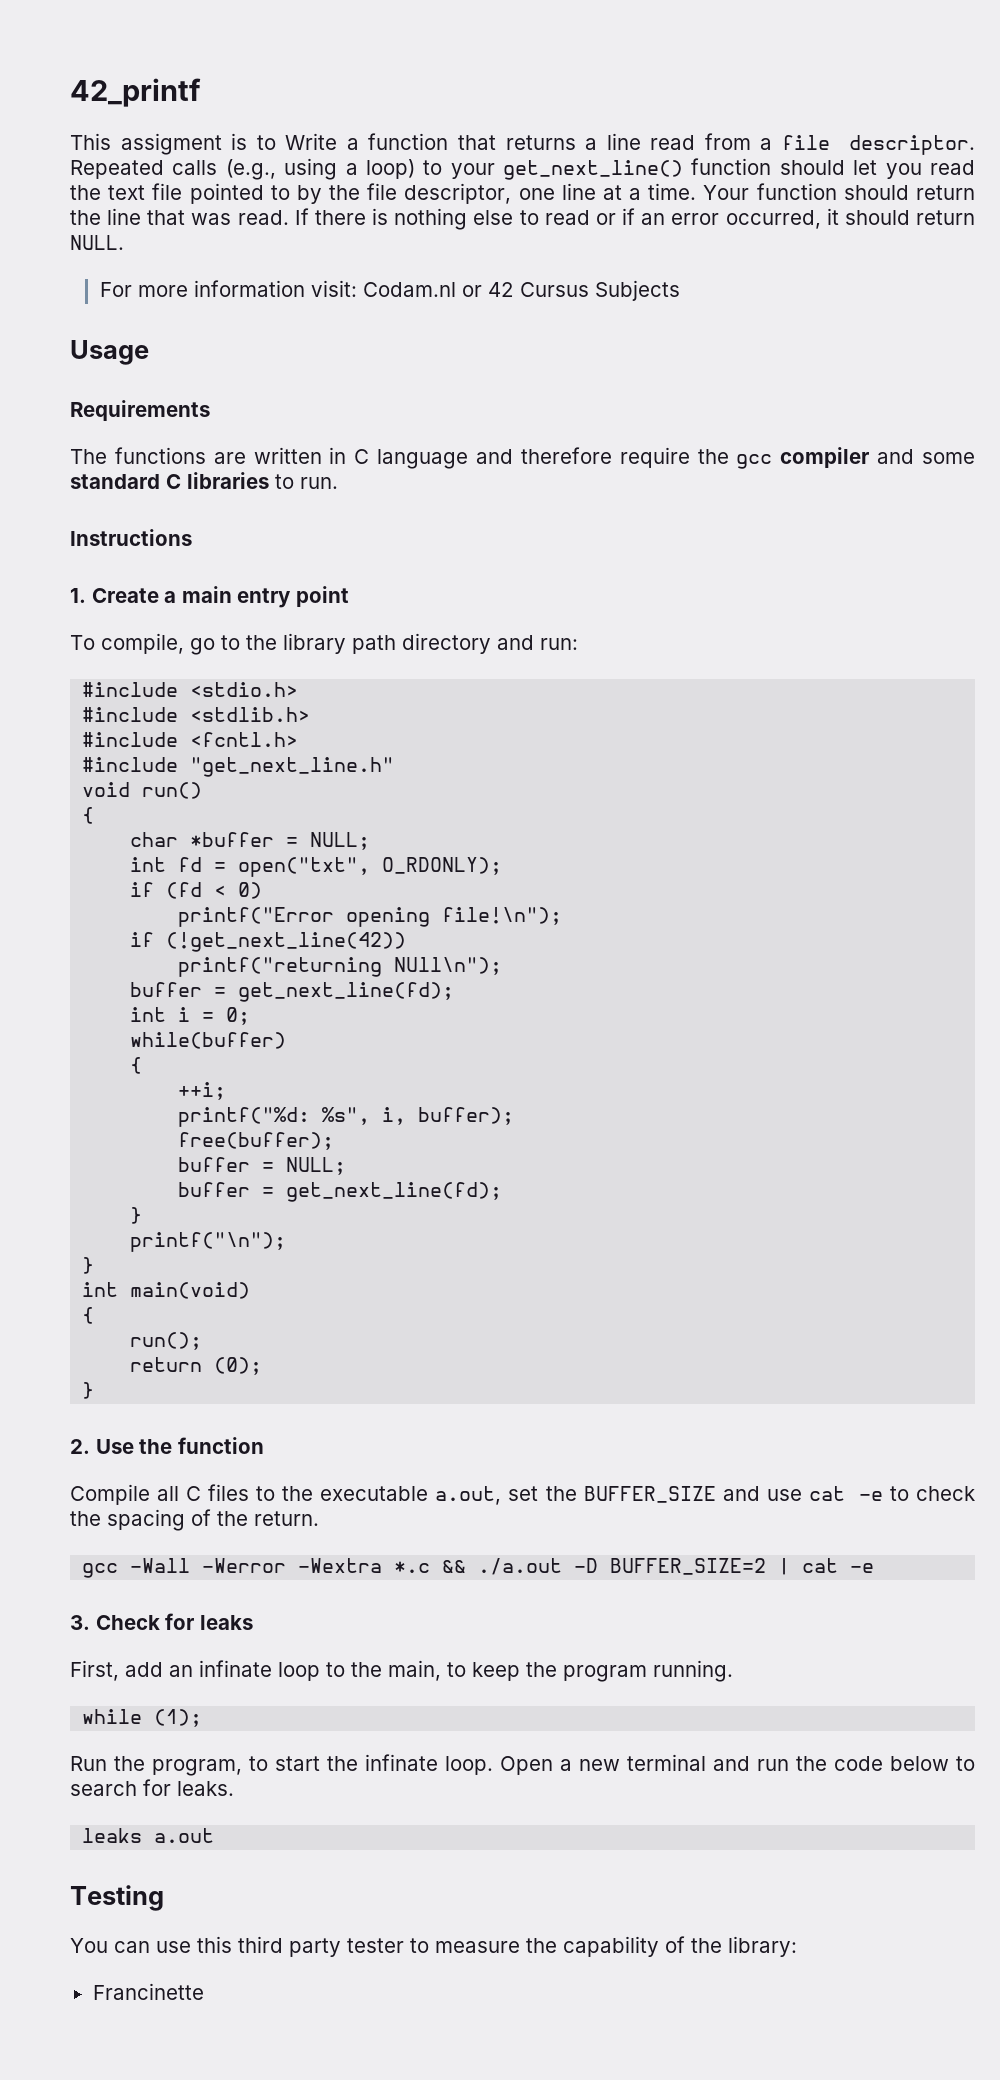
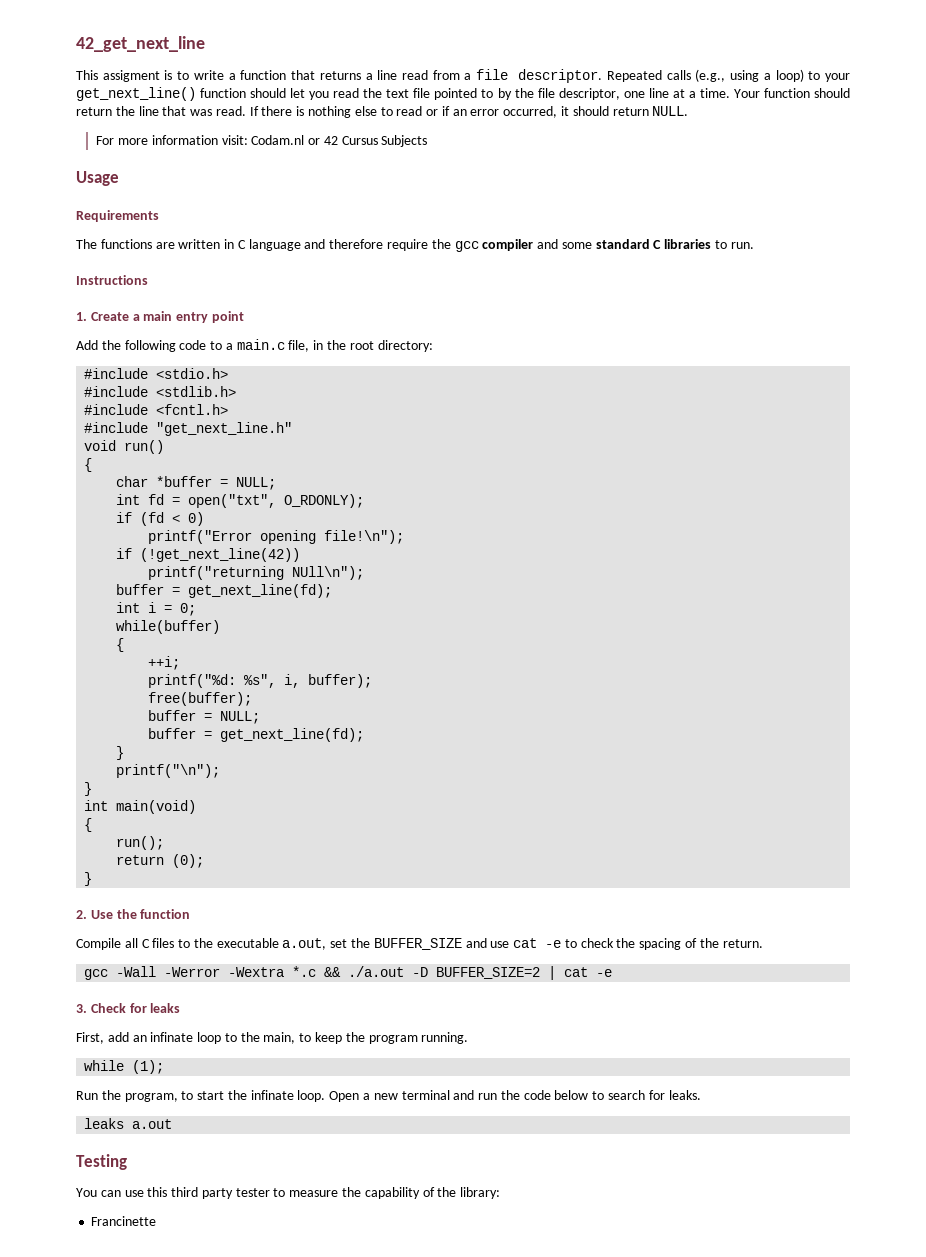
[70,78,201,107] 42_printf -> [76,36,205,52] 42_get_next_line
[285,133,338,150] Write -> [193,70,224,80] write
[70,633,578,655] To compile, go to the library path directory and run: -> [76,339,433,352] Add the following code to a main.c file, in the root directory:

